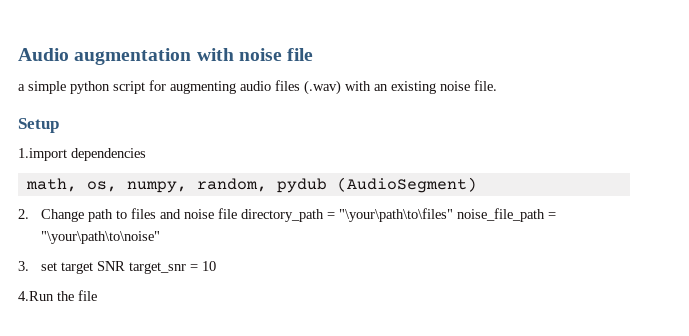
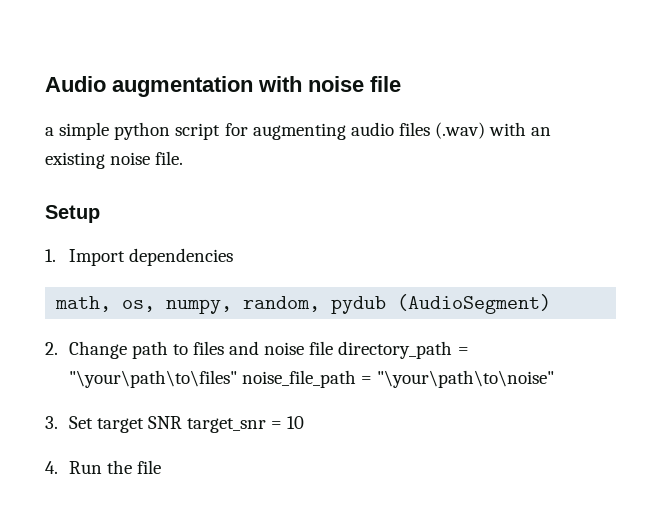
[18,148,67,161] 1.import -> [45,249,125,266] 1. Import
[41,262,58,271] set -> [68,416,93,429] Set
[18,291,54,301] 4.Run -> [45,461,102,474] 4. Run

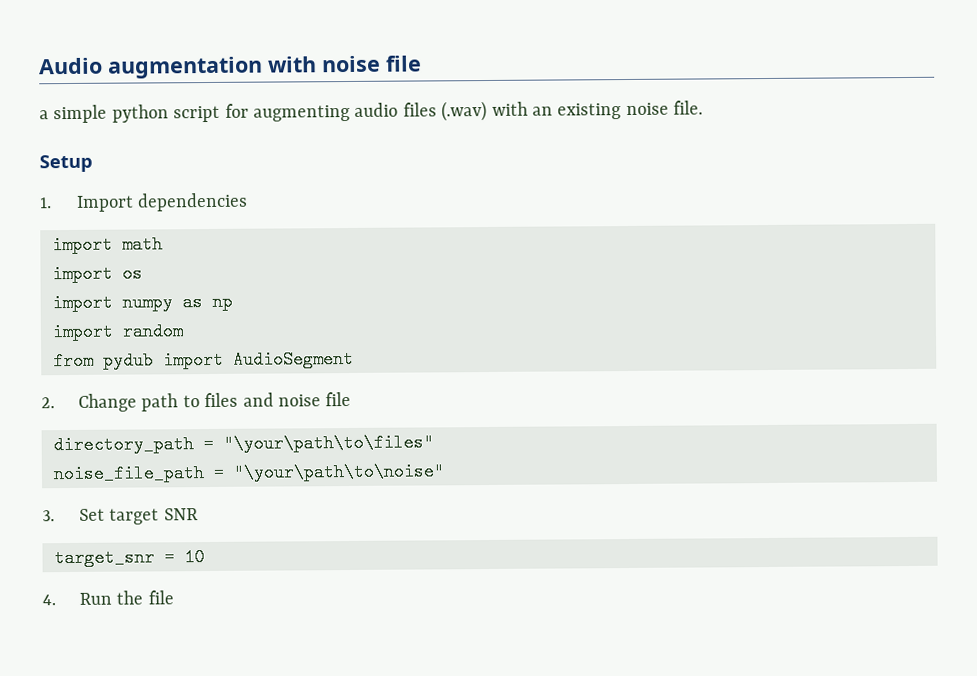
[55,294,552,314] math, os, numpy, random, pydub (AudioSegment) -> [52,235,163,255] [52,264,143,284] [52,292,233,313] [52,322,184,342] [53,349,354,371] import math // import os // import numpy as np // import random // from pydub import AudioSegment
(334, 348) none -> (352, 399) //
(237, 379) none -> (434, 443) //
(182, 422) none -> (199, 514) //

